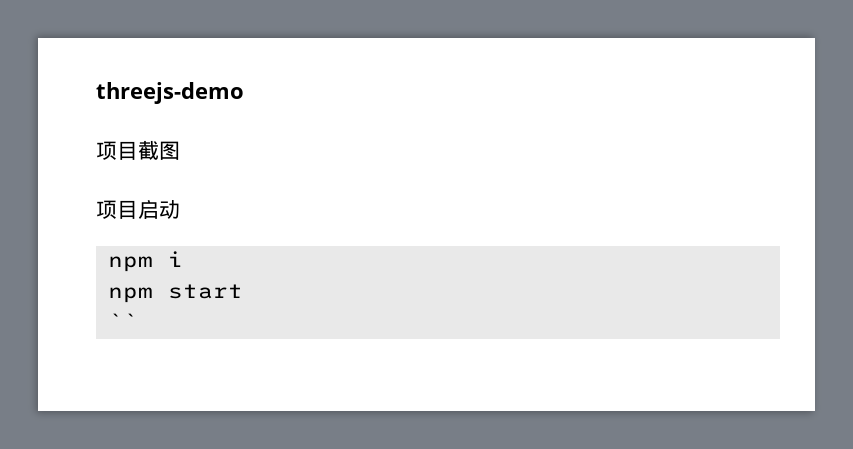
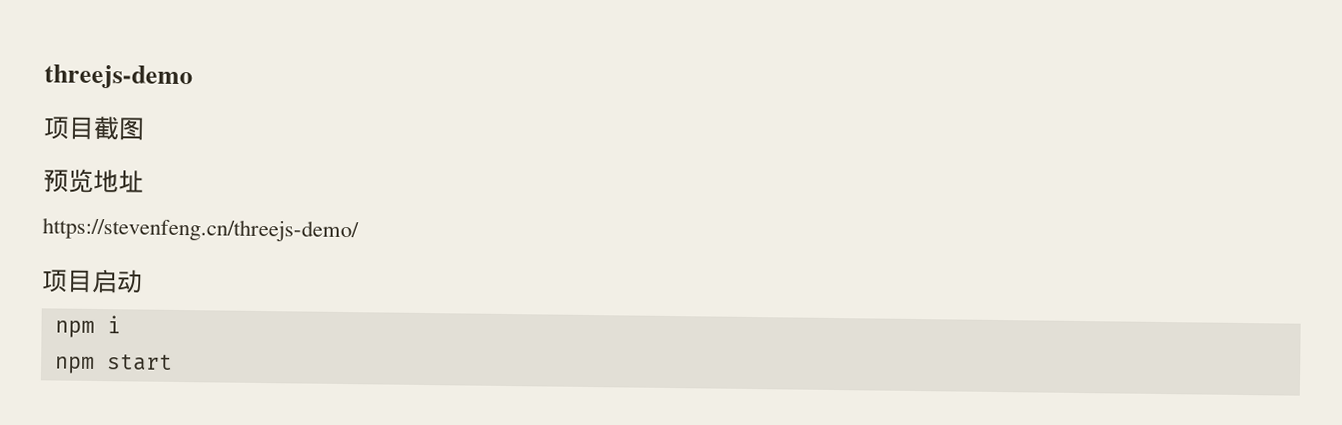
(180, 150) none -> [43,168,144,193] [42,217,359,243] // 预览地址 // https://stevenfeng.cn/threejs-demo/
[108,313,138,329] // `` -> (173, 362) none

